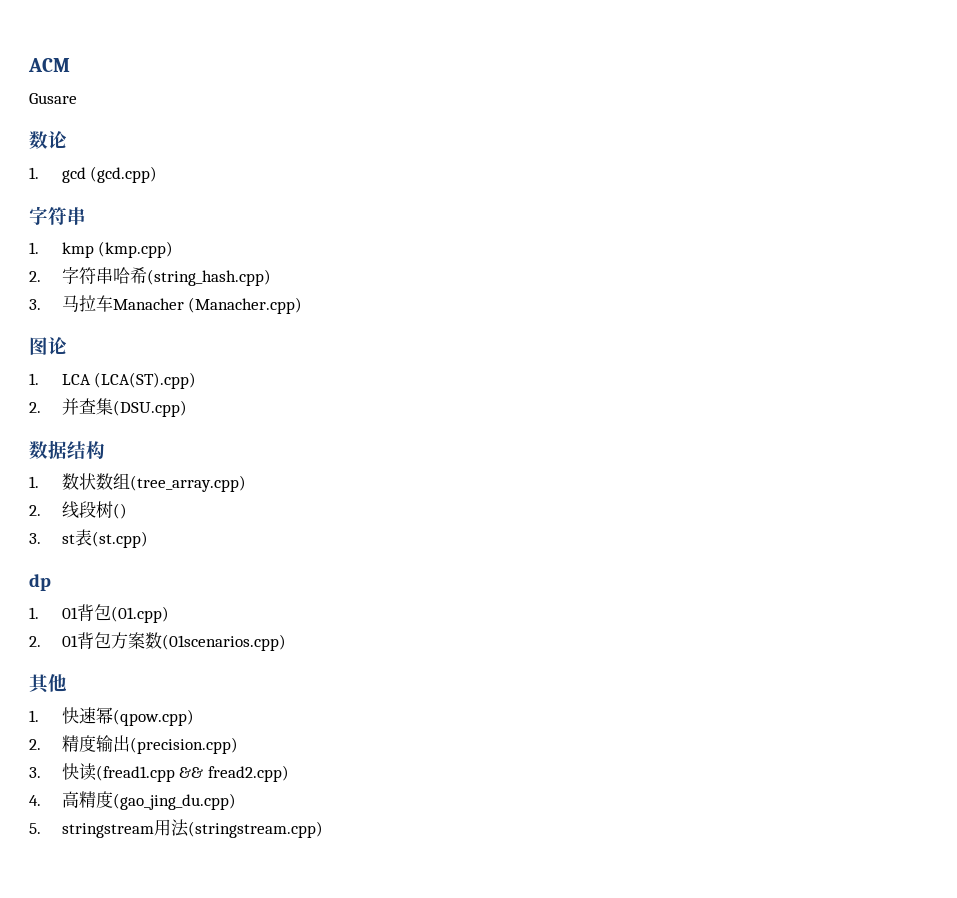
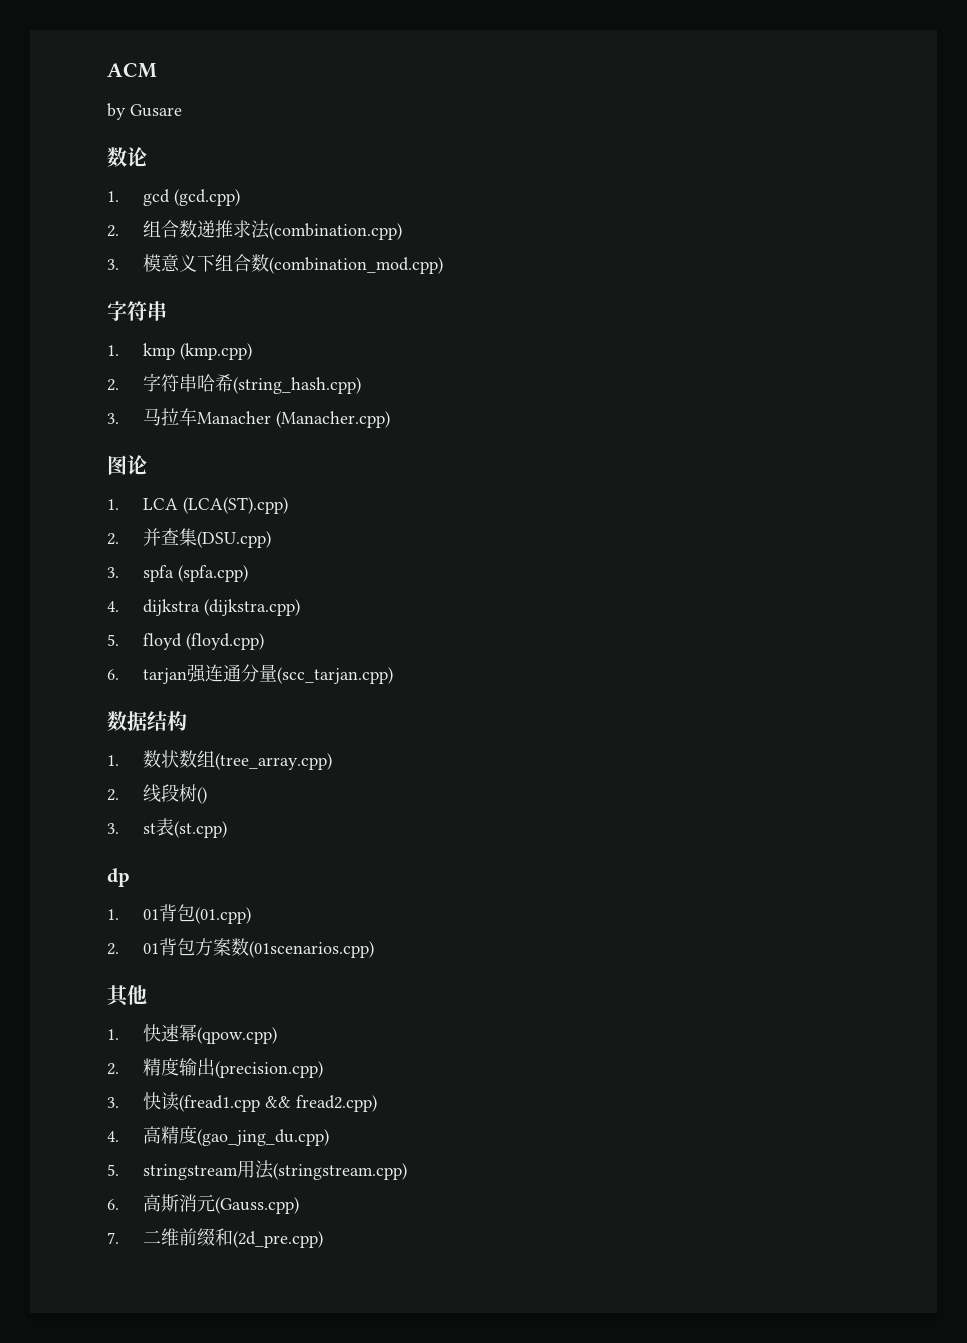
(70, 65) none -> [107,103,126,120] by
(158, 174) none -> [107,220,402,240] [107,254,443,274] // 2.组合数递推求法(combination.cpp) // 3.模意义下组合数(combination_mod.cpp)
(187, 408) none -> [107,565,248,582] [107,599,300,616] [107,633,264,650] [107,664,393,684] // 3. spfa (spfa.cpp) // 4. dijkstra (dijkstra.cpp) // 5. floyd (floyd.cpp) // 6. tarjan强连通分量(scc_tarjan.cpp)
(323, 829) none -> [107,1194,299,1214] [107,1228,323,1248] // 6.高斯消元(Gauss.cpp) // 7.二维前缀和(2d_pre.cpp)

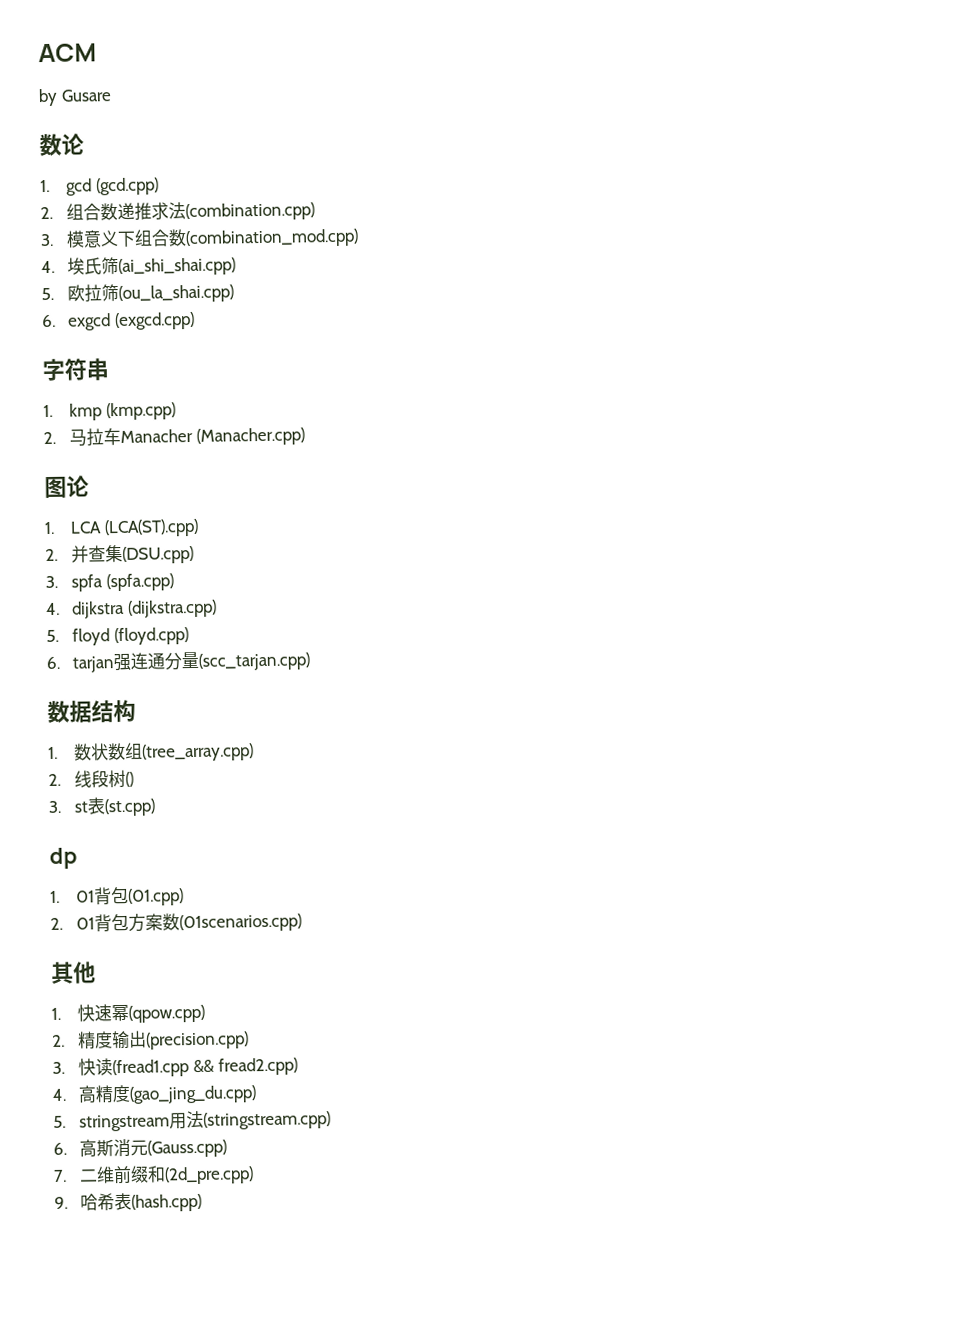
(443, 265) none -> [41,256,237,276] [41,283,235,303] [42,311,195,331] // 4.埃氏筛(ai_shi_shai.cpp) // 5.欧拉筛(ou_la_shai.cpp) // 6. exgcd (exgcd.cpp)
[142,373,361,394] [107,413,119,424] 字符串哈希(string_hash.cpp) // 3. -> (56, 438) none
(323, 1239) none -> [54,1192,203,1212] // 9.哈希表(hash.cpp)

